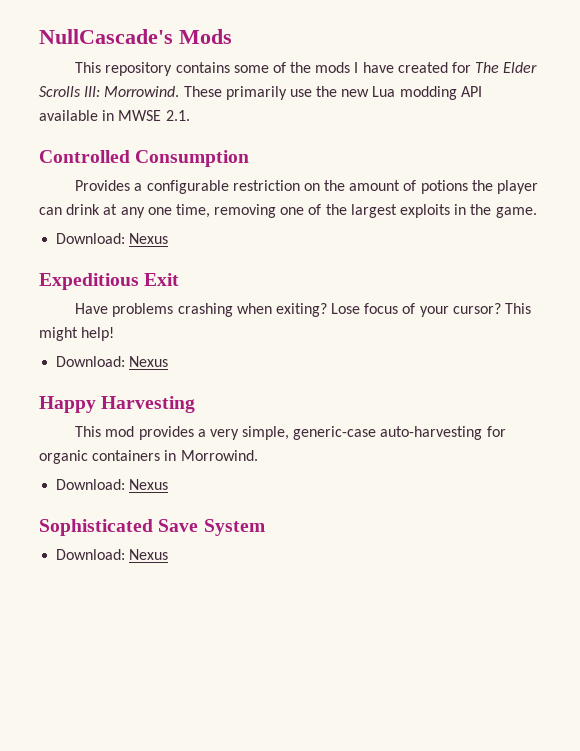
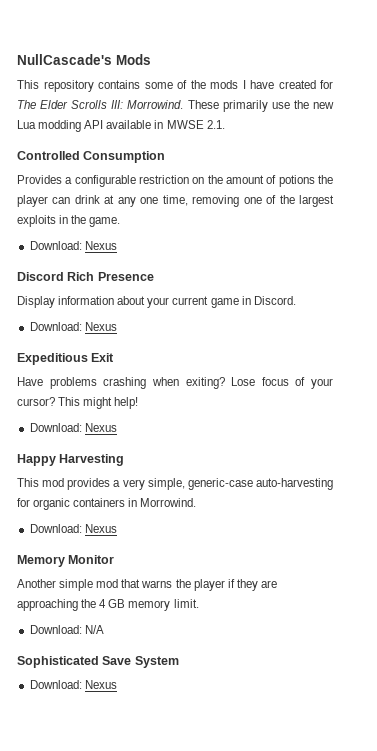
(169, 238) none -> [17,272,154,281] [17,296,296,308] [29,322,117,331] // Discord Rich Presence // Display information about your current game in Discord. // Download: Nexus
(169, 484) none -> [17,555,115,567] [17,579,277,591] [17,599,199,611] [29,625,104,634] // Memory Monitor // Another simple mod that warns the player if they are approaching the 4 GB memory limit. // Download: N/A

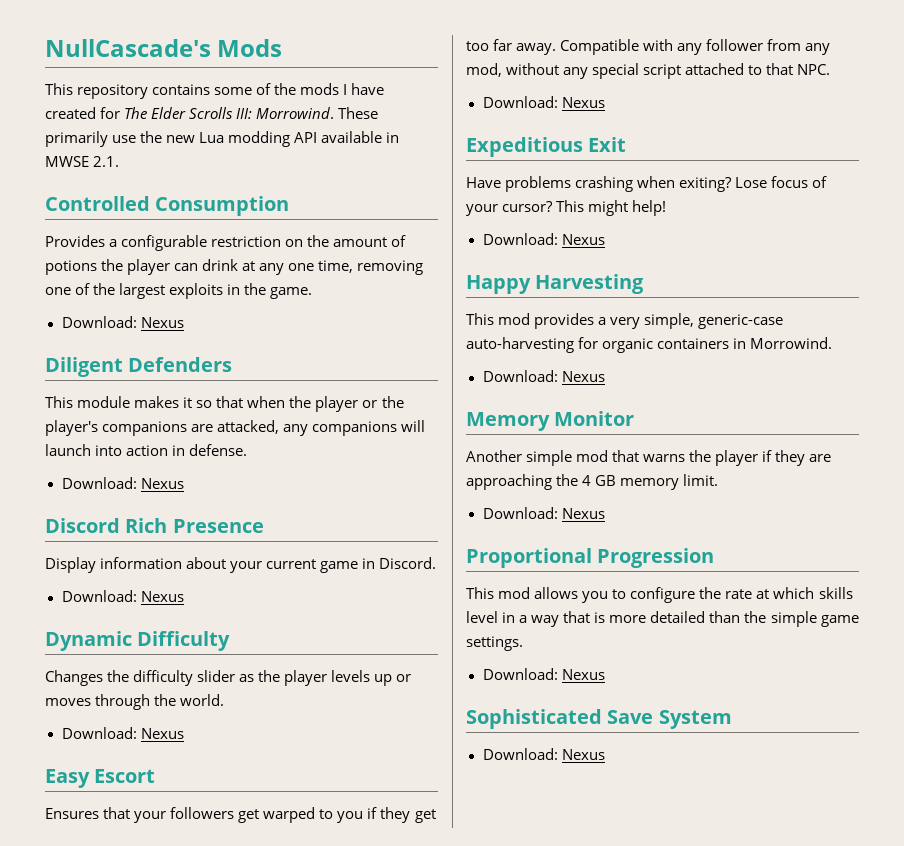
(117, 245) none -> [45,357,233,377] [45,396,404,412] [45,420,426,436] [45,444,248,456] [61,477,184,489] // Diligent Defenders // This module makes it so that when the player or the player's companions are attacked, any companions will launch into action in defense. // Download: Nexus
(117, 326) none -> [45,631,231,651] [45,670,412,686] [45,694,225,710] [61,727,184,739] [45,769,156,788] [45,807,436,823] [466,39,831,55] [466,63,831,79] [482,96,605,108] // Dynamic Difficulty // Changes the difficulty slider as the player levels up or moves through the world. // Download: Nexus // Easy Escort // Ensures that your followers get warped to you if they get too far away. Compatible with any follower from any mod, without any special script attached to that NPC. // Download: Nexus
[84,625,104,634] N/A -> [561,508,605,519] [466,548,715,568] [466,587,853,603] [466,611,859,627] [466,636,523,651] [482,668,605,680] Nexus // Proportional Progression // This mod allows you to configure the rate at which skills level in a way that is more detailed than the simple game settings. // Download: Nexus

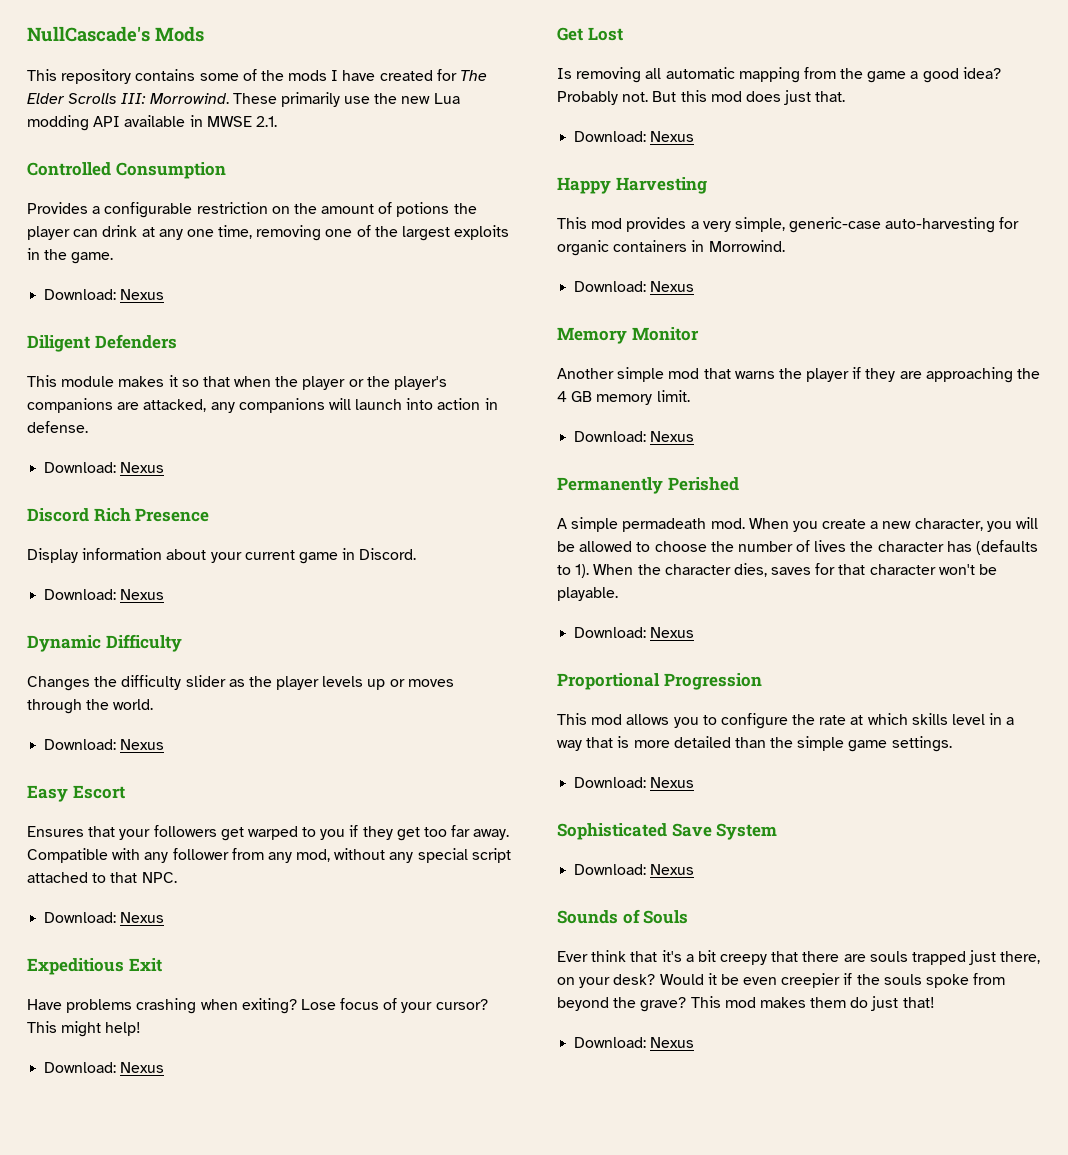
(605, 239) none -> [557,27,623,41] [557,67,1001,83] [557,90,846,105] [574,131,695,142] // Get Lost // Is removing all automatic mapping from the game a good idea? Probably not. But this mod does just that. // Download: Nexus
(605, 513) none -> [557,477,739,494] [557,517,1039,532] [557,540,1039,555] [557,563,998,578] [557,587,618,601] [574,627,695,638] // Permanently Perished // A simple permadeath mod. When you create a new character, you will be allowed to choose the number of lives the character has (defaults to 1). When the character dies, saves for that character won't be playable. // Download: Nexus
(605, 754) none -> [557,909,689,924] [557,950,1041,965] [557,973,1006,988] [557,996,935,1012] [574,1037,695,1048] // Sounds of Souls // Ever think that it's a bit creepy that there are souls trapped just there, on your desk? Would it be even creepier if the souls spoke from beyond the grave? This mod makes them do just that! // Download: Nexus

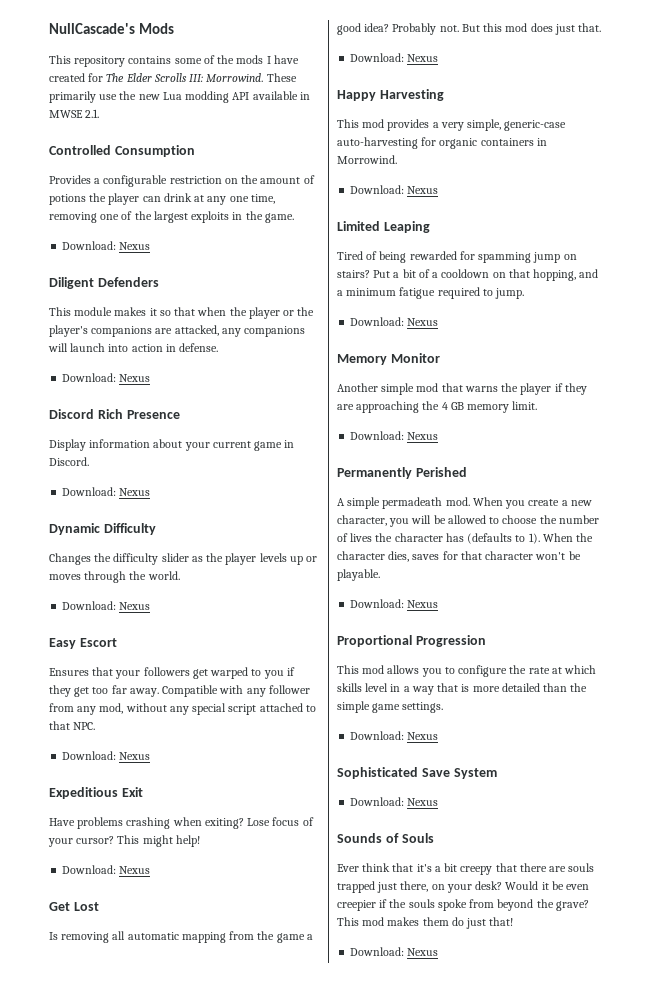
(695, 286) none -> [337,221,430,233] [337,251,577,263] [337,269,599,281] [337,287,525,299] [350,317,439,326] // Limited Leaping // Tired of being rewarded for spamming jump on stairs? Put a bit of a cooldown on that hopping, and a minimum fatigue required to jump. // Download: Nexus

